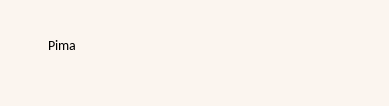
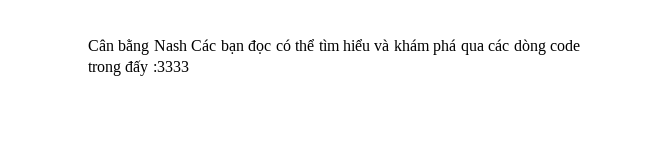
[48,40,76,50] Pima -> [88,39,580,55] [88,60,189,76] Cân bằng Nash Các bạn đọc có thể tìm hiểu và khám phá qua các dòng code trong đấy :3333

